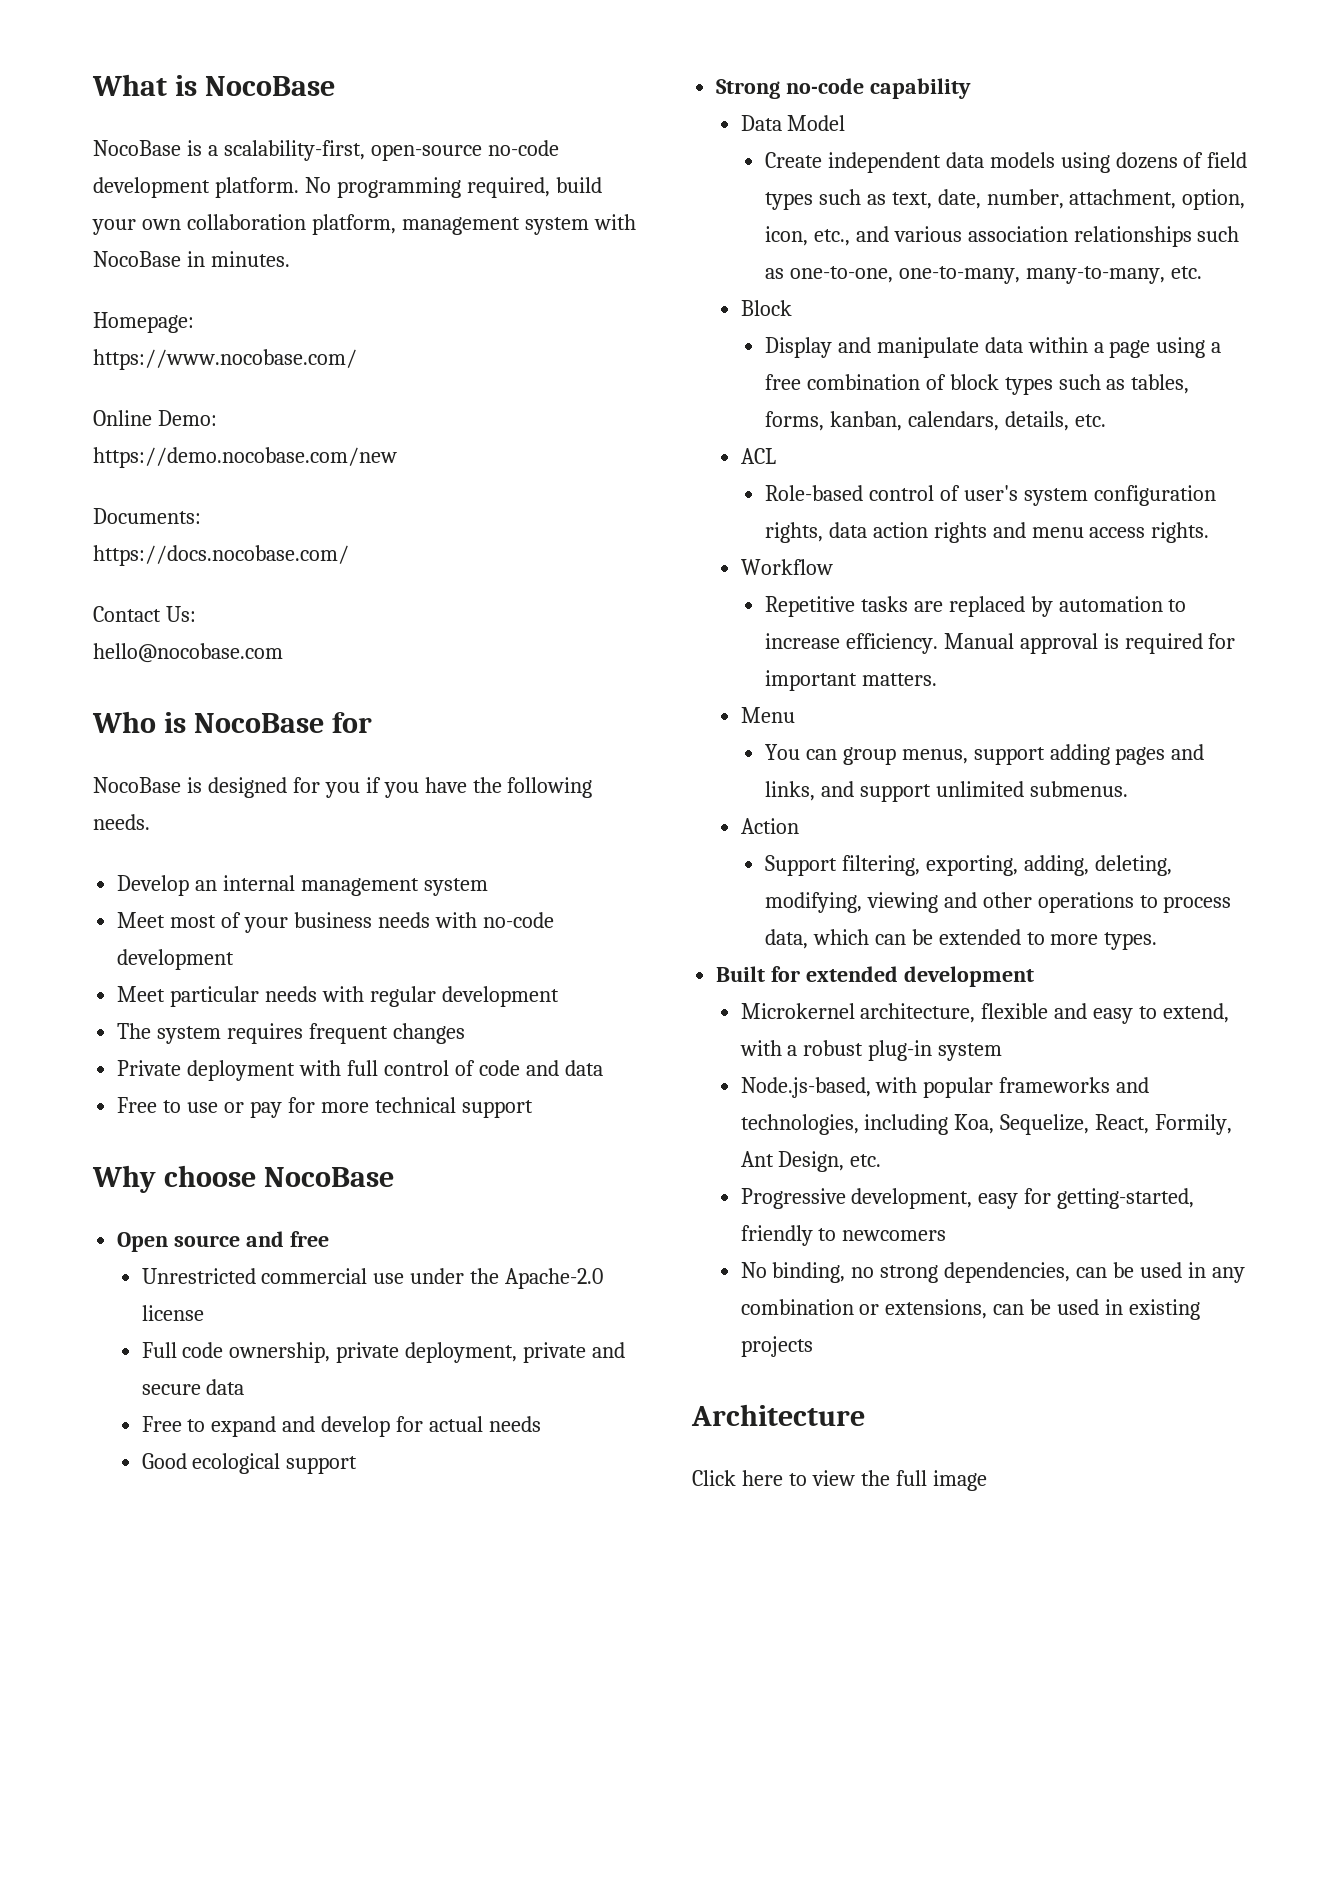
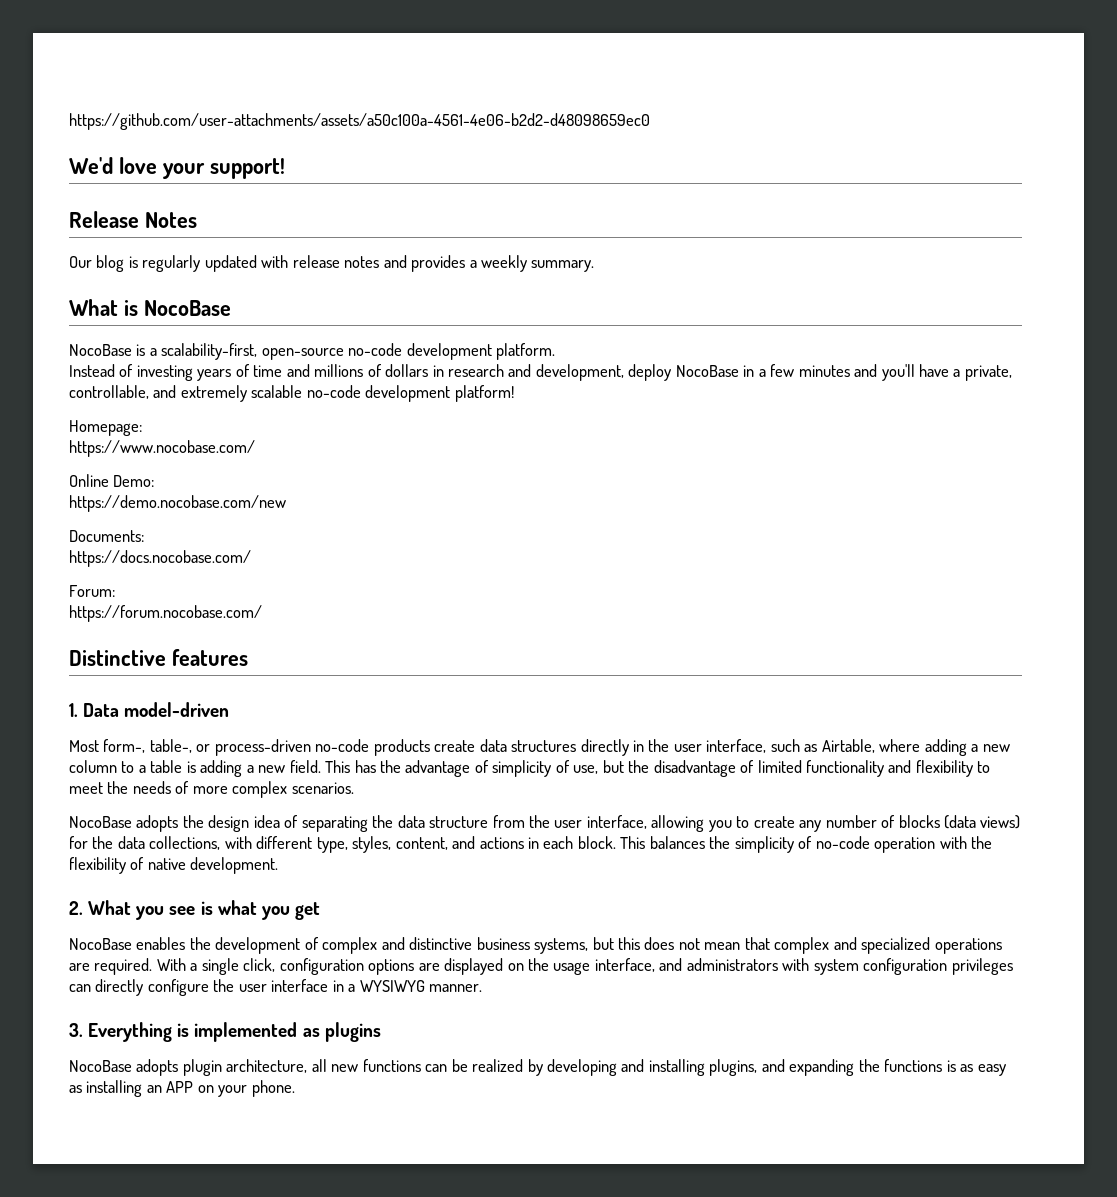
(92, 85) none -> [69,113,650,130] [69,157,285,179] [69,211,197,228] [69,255,595,272] https://github.com/user-attachments/assets/a50c100a-4561-4e06-b2d2-d48098659ec0 // We'd love your support! // Release Notes // Our blog is regularly updated with release notes and provides a weekly summary. //
[304,177,602,198] [92,214,636,235] [93,251,290,267] No programming required, build your own collaboration platform, management system with NocoBase in minutes. -> [69,364,1012,381] [69,385,514,402] // Instead of investing years of time and millions of dollars in research and development, deploy NocoBase in a few minutes and you'll have a private, controllable, and extremely scalable no-code development platform!
[93,606,196,622] [93,643,283,663] [92,711,372,733] [93,777,593,798] [93,814,150,830] [117,875,488,896] [117,912,554,933] [117,949,235,970] [117,986,559,1007] [117,1023,465,1044] [117,1060,603,1081] [117,1097,533,1118] [92,1165,394,1193] [117,1231,330,1252] [141,1268,604,1289] [141,1305,204,1321] [141,1342,626,1363] [141,1379,245,1395] [141,1416,542,1437] [141,1453,358,1474] [716,78,972,99] [740,115,846,131] [764,152,1248,173] [764,189,1246,210] [764,226,1240,247] [764,266,1202,284] [740,300,792,316] [764,337,1222,358] [764,374,1190,395] [764,411,1106,431] [740,448,776,464] [764,485,1216,506] [764,522,1210,543] [740,559,833,575] [764,596,1187,617] [764,633,1236,654] [764,670,937,691] [740,707,795,723] [764,744,1205,765] [764,781,1128,802] [740,818,799,834] [764,855,1172,876] [764,892,1232,913] [764,929,1158,950] [716,966,1035,987] [740,1003,1230,1024] [739,1040,1003,1061] [740,1077,1150,1098] [740,1114,1233,1135] [740,1151,882,1172] [740,1188,1195,1209] [740,1225,947,1246] [740,1262,1245,1283] [740,1299,1201,1320] [740,1336,813,1357] [691,1404,865,1426] [692,1470,987,1491] Contact Us: // hello@nocobase.com // Who is NocoBase for // NocoBase is designed for you if you have the following needs. // Develop an internal management system // Meet most of your business needs with no-code development // Meet particular needs with regular development // The system requires frequent changes // Private deployment with full control of code and data // Free to use or pay for more technical support // Why choose NocoBase // Open source and free // Unrestricted commercial use under the Apache-2.0 license // Full code ownership, private deployment, private and secure data // Free to expand and develop for actual needs // Good ecological support // Strong no-code capability // Data Model // Create independent data models using dozens of field types such as text, date, number, attachment, option, icon, etc., and various association relationships such as one-to-one, one-to-many, many-to-many, etc. // Block // Display and manipulate data within a page using a free combination of block types such as tables, forms, kanban, calendars, details, etc. // ACL // Role-based control of user's system configuration rights, data action rights and menu access rights. // Workflow // Repetitive tasks are replaced by automation to increase efficiency. Manual approval is required for important matters. // Menu // You can group menus, support adding pages and links, and support unlimited submenus. // Action // Support filtering, exporting, adding, deleting, modifying, viewing and other operations to process data, which can be extended to more types. // Built for extended development // Microkernel architecture, flexible and easy to extend, with a robust plug-in system // Node.js-based, with popular frameworks and technologies, including Koa, Sequelize, React, Formily, Ant Design, etc. // Progressive development, easy for getting-started, friendly to newcomers // No binding, no strong dependencies, can be used in any combination or extensions, can be used in existing projects // Architecture // Click here to view the full image -> [69,585,115,597] [69,605,262,622] [69,649,248,666] [69,702,230,717] [69,739,1010,756] [69,760,991,777] [69,781,354,798] [69,815,1021,832] [69,836,993,853] [69,857,279,874] [69,900,320,920] [69,937,1002,954] [69,958,1013,975] [69,979,483,996] [69,1022,381,1042] [69,1059,1006,1076] [69,1080,295,1097] Forum: // https://forum.nocobase.com/ // Distinctive features // 1. Data model-driven // Most form-, table-, or process-driven no-code products create data structures directly in the user interface, such as Airtable, where adding a new column to a table is adding a new field. This has the advantage of simplicity of use, but the disadvantage of limited functionality and flexibility to meet the needs of more complex scenarios. // NocoBase adopts the design idea of separating the data structure from the user interface, allowing you to create any number of blocks (data views) for the data collections, with different type, styles, content, and actions in each block. This balances the simplicity of no-code operation with the flexibility of native development. // 2. What you see is what you get // NocoBase enables the development of complex and distinctive business systems, but this does not mean that complex and specialized operations are required. With a single click, configuration options are displayed on the usage interface, and administrators with system configuration privileges can directly configure the user interface in a WYSIWYG manner. // 3. Everything is implemented as plugins // NocoBase adopts plugin architecture, all new functions can be realized by developing and installing plugins, and expanding the functions is as easy as installing an APP on your phone.

